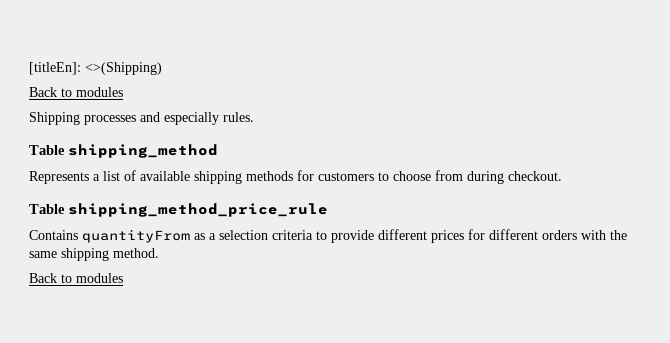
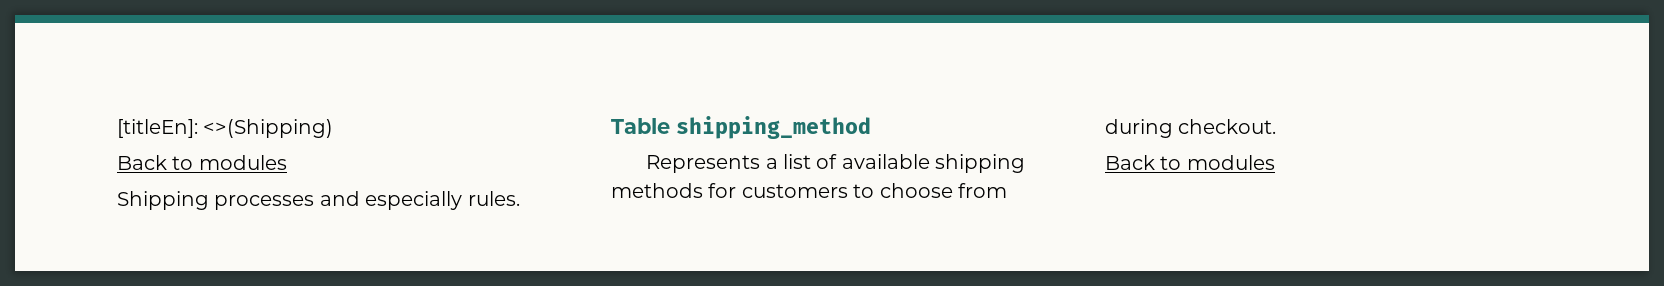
[29,203,328,217] [29,229,627,243] [29,248,159,261] // Table shipping_method_price_rule // Contains quantityFrom as a selection criteria to provide different prices for different orders with the same shipping method. -> (1277, 126) none

